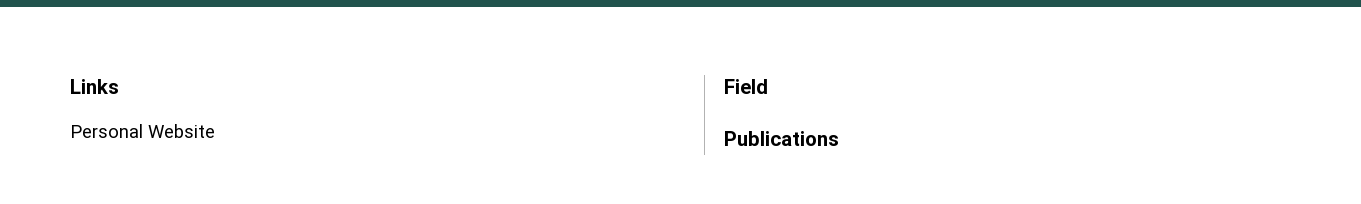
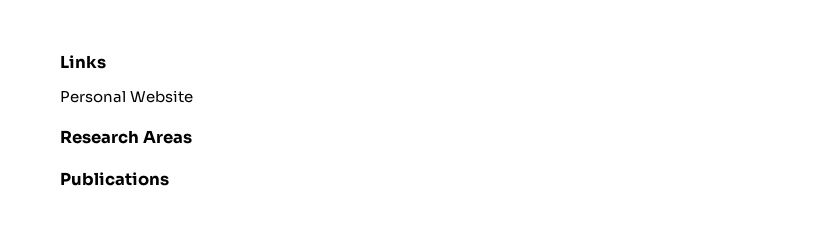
[724,79,768,94] Field -> [60,130,193,144] Research Areas

